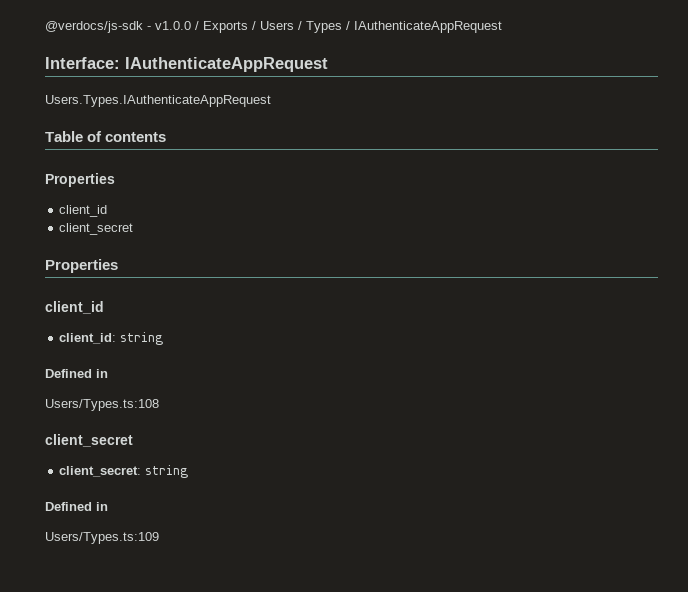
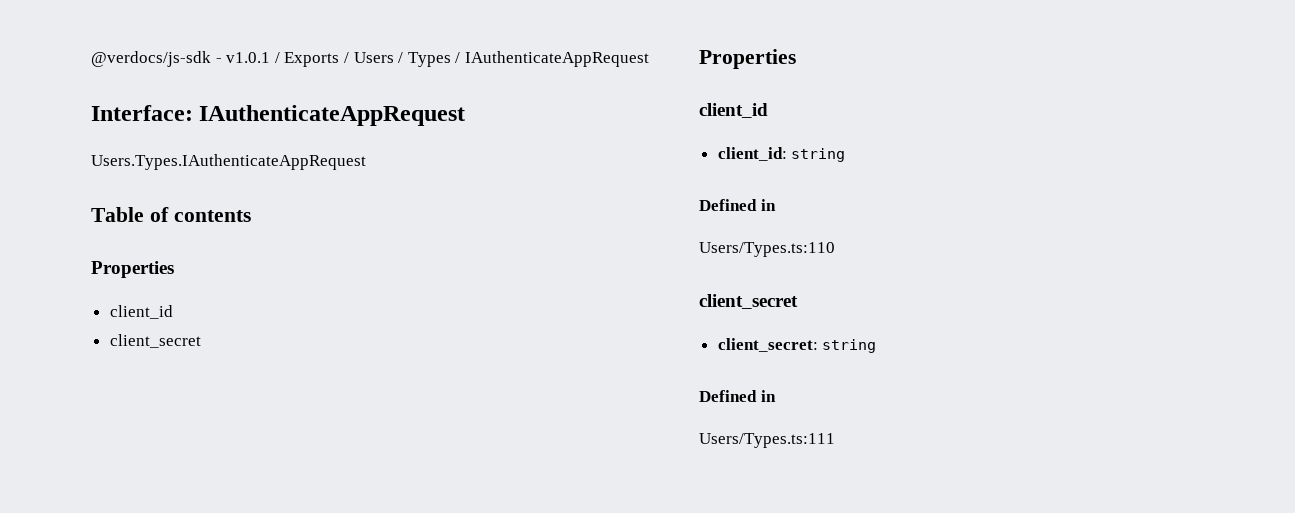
[155,21,191,30] v1.0.0 -> [226,52,271,63] v1.0.1
[45,399,159,411] Users/Types.ts:108 -> [699,242,835,257] Users/Types.ts:110
[45,532,159,544] Users/Types.ts:109 -> [699,433,835,448] Users/Types.ts:111

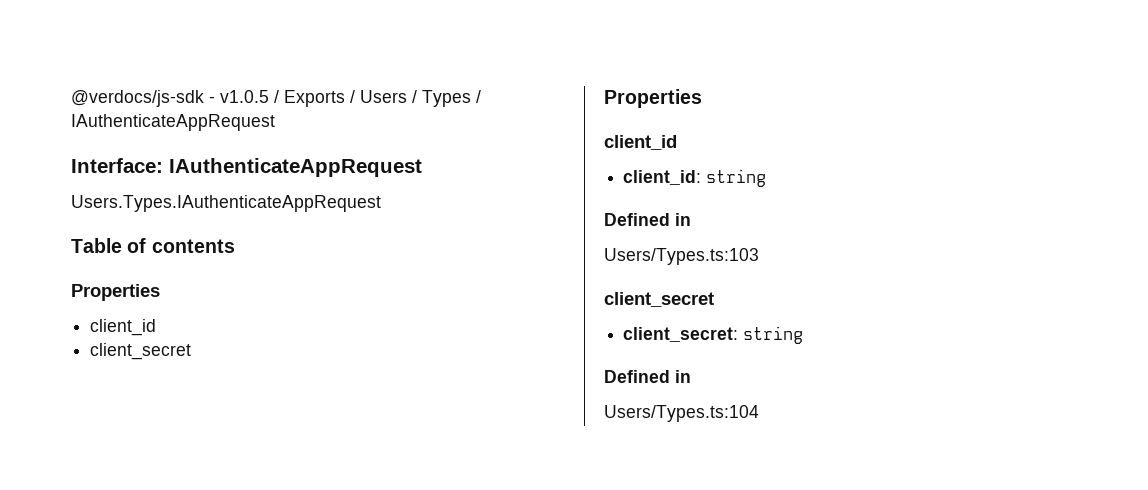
[226,52,271,63] v1.0.1 -> [220,90,269,103] v1.0.5
[699,242,835,257] Users/Types.ts:110 -> [604,248,759,265] Users/Types.ts:103
[699,433,835,448] Users/Types.ts:111 -> [604,405,759,422] Users/Types.ts:104

